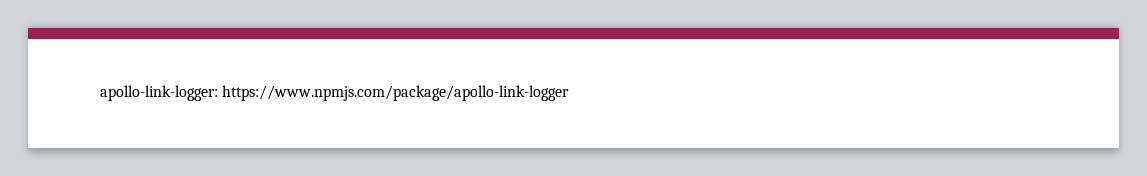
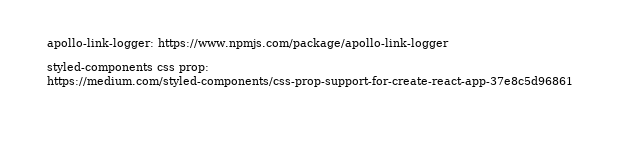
(570, 93) none -> [47,62,209,73] [47,76,573,87] // styled-components css prop: https://medium.com/styled-components/css-prop-support-for-create-react-app-37e8c5d96861

